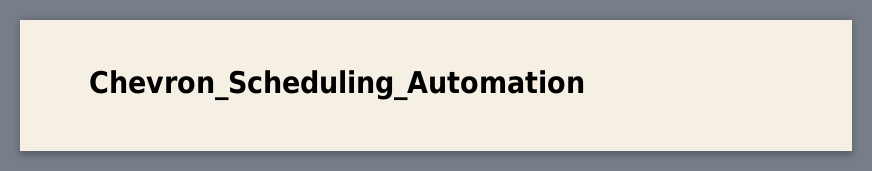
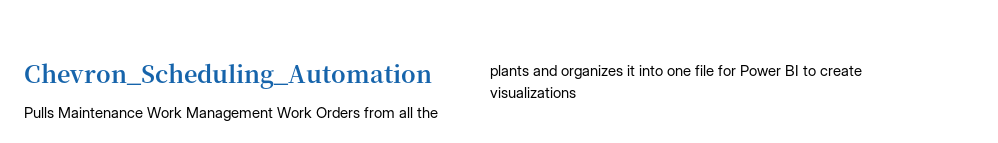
(585, 85) none -> [24,107,439,121] [490,65,862,79] [490,87,576,98] // Pulls Maintenance Work Management Work Orders from all the plants and organizes it into one file for Power BI to create visualizations

